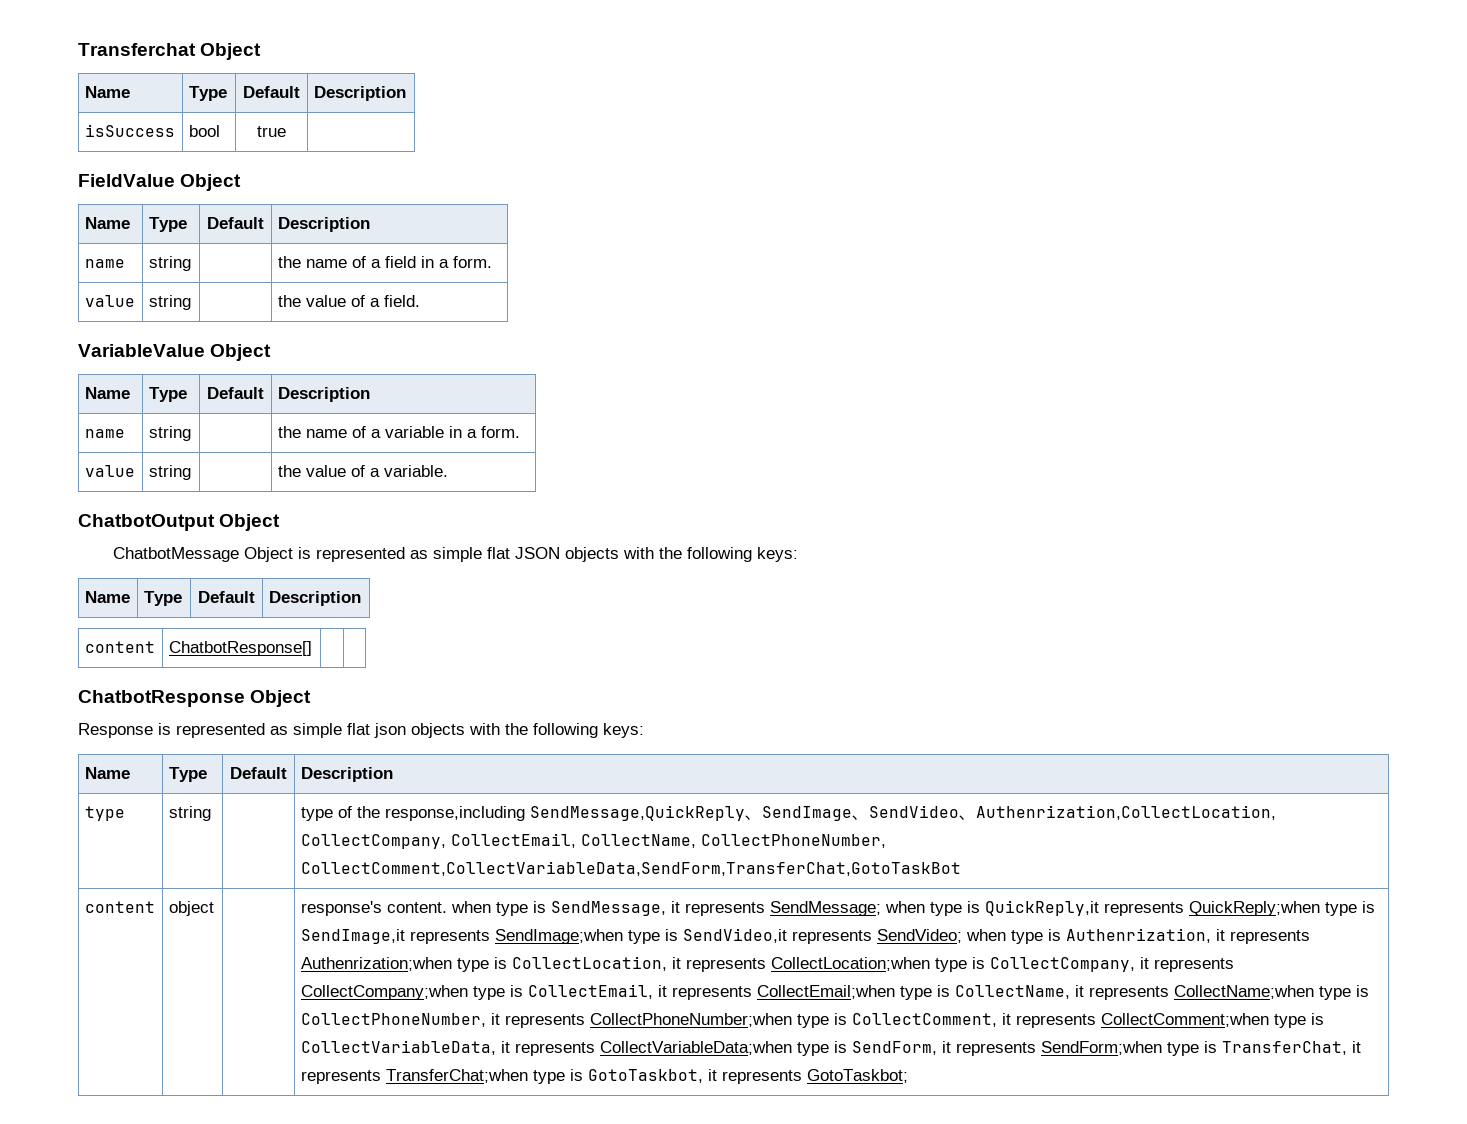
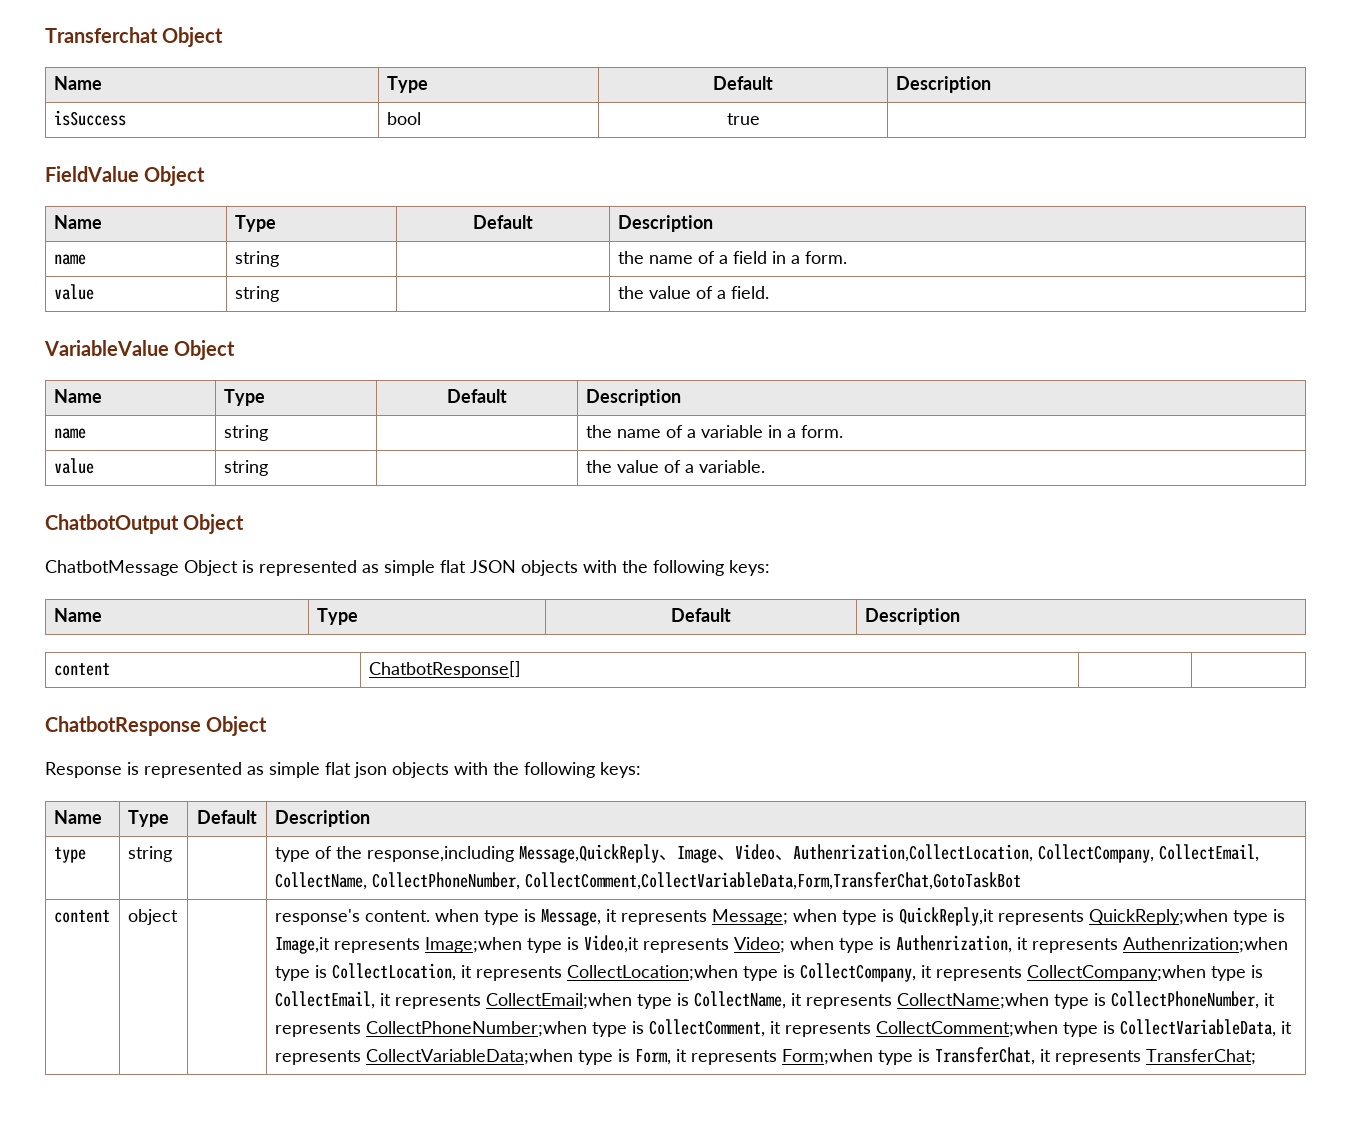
[529,805,959,821] SendMessage,QuickReply、SendImage、SendVideo -> [518,844,775,863] Message,QuickReply、Image、Video
[300,861,961,876] CollectComment,CollectVariableData,SendForm,TransferChat,GotoTaskBot -> [524,872,1021,890] CollectComment,CollectVariableData,Form,TransferChat,GotoTaskBot
[550,901,881,916] SendMessage, it represents SendMessage; -> [540,909,788,926] Message, it represents Message;
[300,928,962,944] SendImage,it represents SendImage;when type is SendVideo,it represents SendVideo; -> [274,935,785,954] Image,it represents Image;when type is Video,it represents Video;
[851,1041,1162,1056] SendForm, it represents SendForm;when -> [634,1049,873,1065] Form, it represents Form;when
[385,1069,908,1084] TransferChat;when type is GotoTaskbot, it represents GotoTaskbot; -> [1145,1049,1256,1065] TransferChat;

